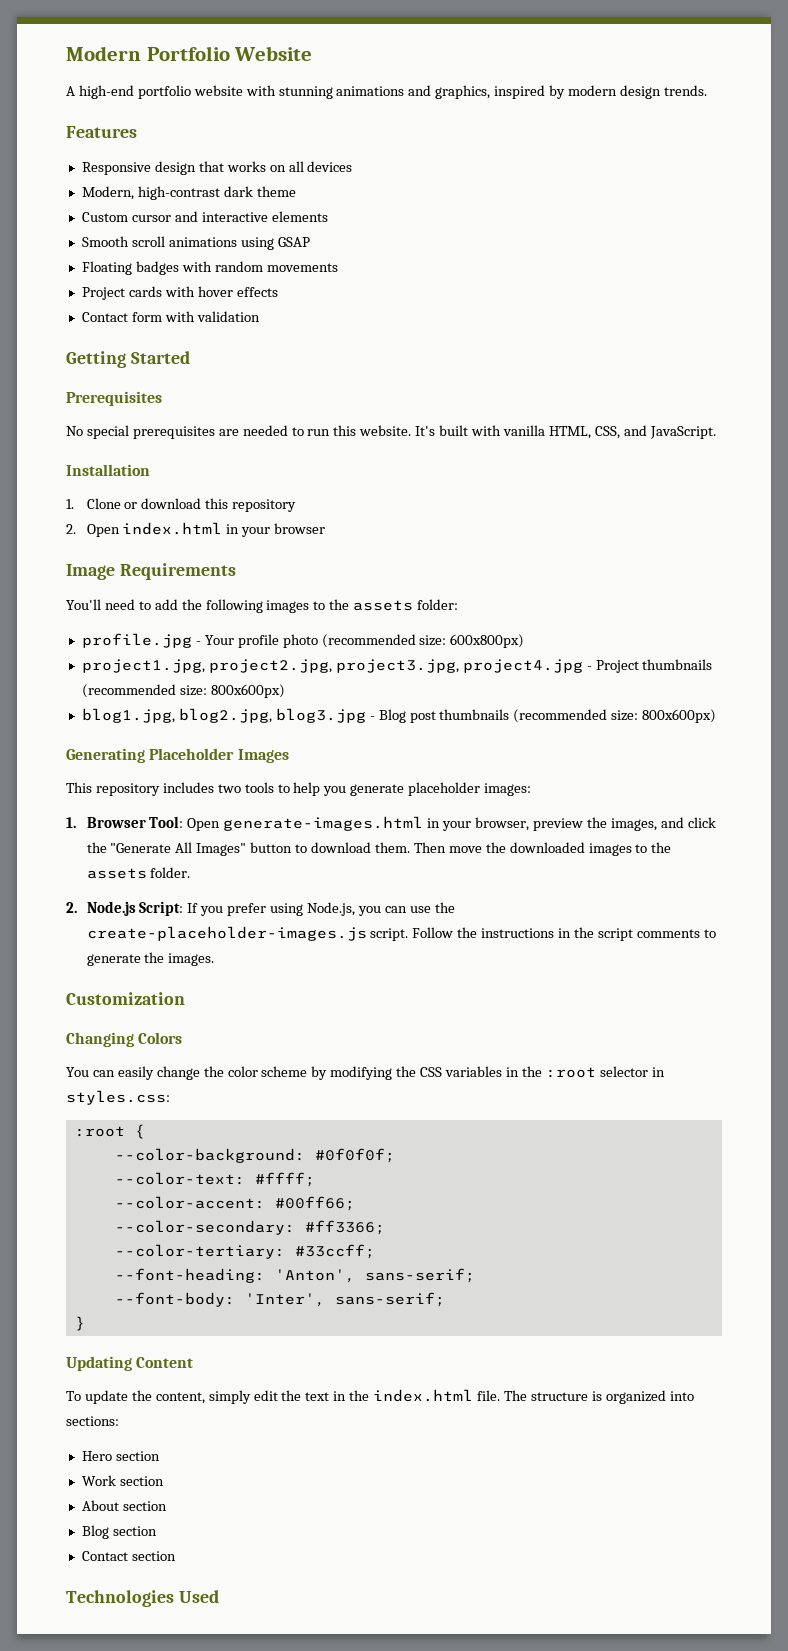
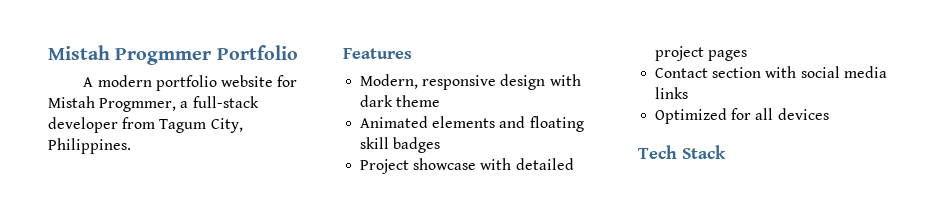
[66,46,141,61] Modern -> [48,45,212,65] Mistah Progmmer
[234,46,313,61] Website -> (298, 52) none
[78,85,134,99] high-end -> [97,75,152,87] modern
[245,85,707,99] [66,126,137,138] [81,161,353,175] [81,186,296,200] [81,211,328,222] [81,236,310,250] [81,261,338,275] [81,286,278,300] [81,311,260,322] [66,351,190,368] [66,391,162,406] [66,425,716,439] [66,464,150,476] [66,498,297,512] [66,522,326,537] [66,563,236,580] [66,599,459,613] [81,633,525,648] [81,659,713,673] [81,684,285,698] [81,708,717,723] [66,748,289,763] [66,782,532,796] [66,816,716,831] [86,842,672,856] [86,867,191,879] [66,901,455,916] [86,926,716,941] [86,952,215,966] [66,992,185,1005] [66,1032,183,1047] [66,1066,665,1080] [66,1090,170,1105] [74,1124,145,1139] [114,1148,395,1163] [114,1172,315,1187] [114,1196,355,1211] [114,1220,385,1235] [114,1244,375,1259] [114,1268,475,1283] [114,1292,445,1307] [74,1316,85,1331] [66,1356,194,1371] [66,1389,694,1404] [66,1416,119,1426] [81,1451,160,1461] [81,1475,164,1486] [81,1500,167,1511] [81,1525,157,1539] [81,1551,176,1561] [66,1590,219,1607] with stunning animations and graphics, inspired by modern design trends. // Features // Responsive design that works on all devices // Modern, high-contrast dark theme // Custom cursor and interactive elements // Smooth scroll animations using GSAP // Floating badges with random movements // Project cards with hover effects // Contact form with validation // Getting Started // Prerequisites // No special prerequisites are needed to run this website. It's built with vanilla HTML, CSS, and JavaScript. // Installation // 1. Clone or download this repository // 2. Open index.html in your browser // Image Requirements // You'll need to add the following images to the assets folder: // profile.jpg - Your profile photo (recommended size: 600x800px) // project1.jpg, project2.jpg, project3.jpg, project4.jpg - Project thumbnails (recommended size: 800x600px) // blog1.jpg, blog2.jpg, blog3.jpg - Blog post thumbnails (recommended size: 800x600px) // Generating Placeholder Images // This repository includes two tools to help you generate placeholder images: // 1. Browser Tool: Open generate-images.html in your browser, preview the images, and click the "Generate All Images" button to download them. Then move the downloaded images to the assets folder. // 2. Node.js Script: If you prefer using Node.js, you can use the create-placeholder-images.js script. Follow the instructions in the script comments to generate the images. // Customization // Changing Colors // You can easily change the color scheme by modifying the CSS variables in the :root selector in styles.css: // :root { // --color-background: #0f0f0f; // --color-text: #ffff; // --color-accent: #00ff66; // --color-secondary: #ff3366; // --color-tertiary: #33ccff; // --font-heading: 'Anton', sans-serif; // --font-body: 'Inter', sans-serif; // } // Updating Content // To update the content, simply edit the text in the index.html file. The structure is organized into sections: // Hero section // Work section // About section // Blog section // Contact section // Technologies Used -> [277,75,298,87] [48,96,259,112] [48,117,243,133] [48,138,131,154] [343,48,412,59] [360,74,581,90] [360,95,441,107] [360,116,584,132] [360,137,441,153] [360,158,574,174] [655,46,748,61] [655,66,887,78] [655,87,689,99] [655,108,829,124] [638,145,726,159] for Mistah Progmmer, a full-stack developer from Tagum City, Philippines. // Features // Modern, responsive design with dark theme // Animated elements and floating skill badges // Project showcase with detailed project pages // Contact section with social media links // Optimized for all devices // Tech Stack

